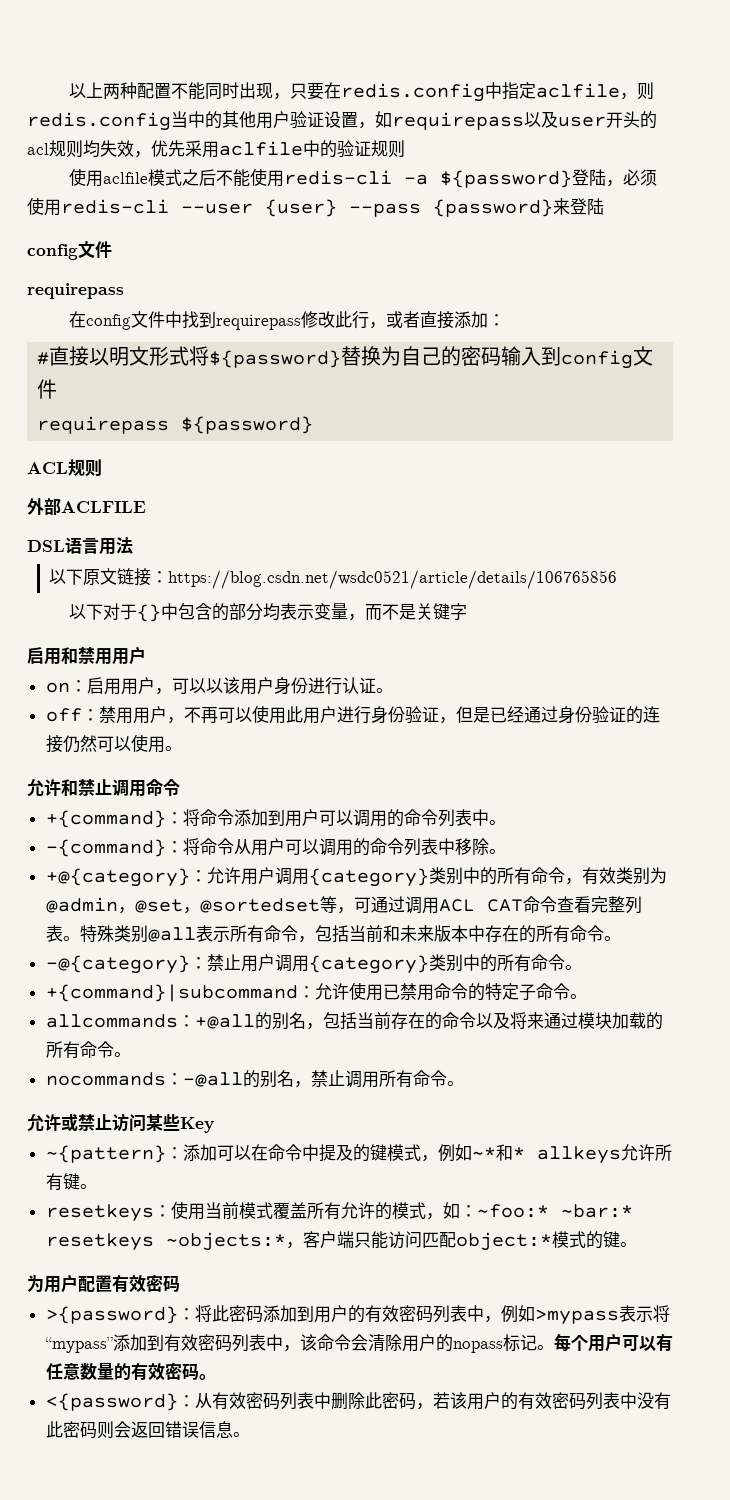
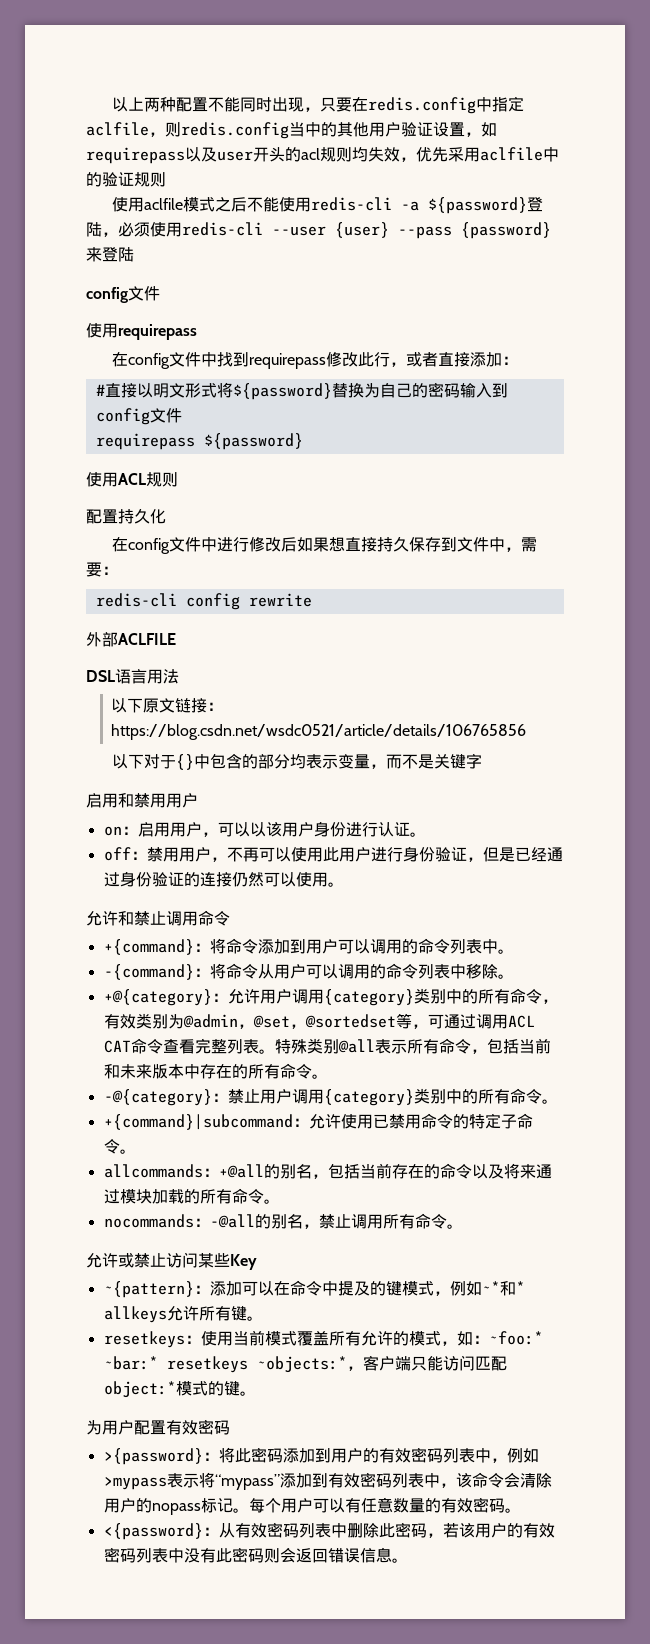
(112, 249) none -> [86,323,118,338] 使用
(314, 425) none -> [86,472,118,487] 使用
(102, 468) none -> [86,508,166,524] [112,536,538,554] [86,562,118,577] [95,593,312,610] // 配置持久化 // 在config文件中进行修改后如果想直接持久保存到文件中，需要： // redis-cli config rewrite

